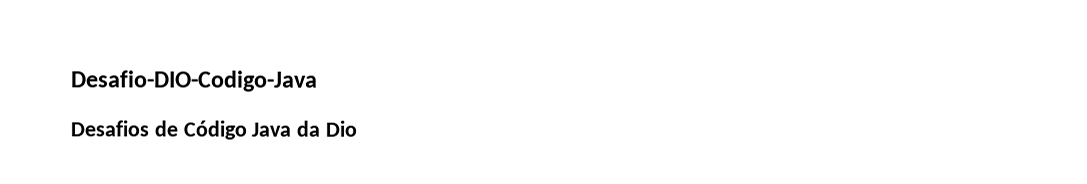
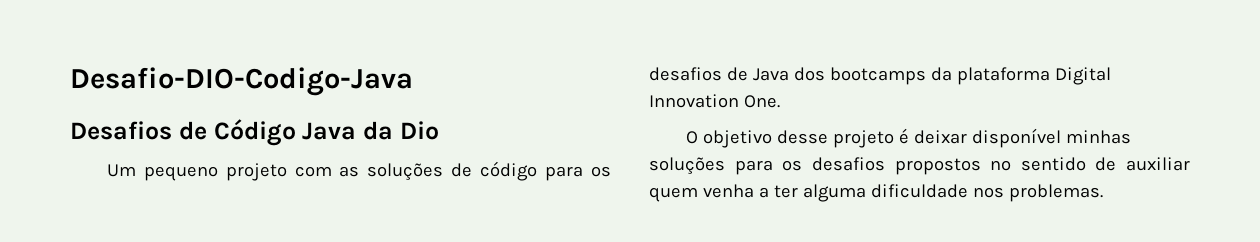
(358, 128) none -> [106,161,611,181] [649,67,1111,85] [649,94,780,108] [685,128,1131,148] [649,157,1190,175] [649,184,1103,202] // Um pequeno projeto com as soluções de código para os desafios de Java dos bootcamps da plataforma Digital Innovation One. // O objetivo desse projeto é deixar disponível minhas soluções para os desafios propostos no sentido de auxiliar quem venha a ter alguma dificuldade nos problemas.

